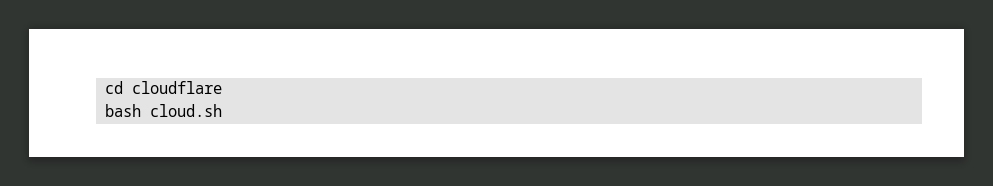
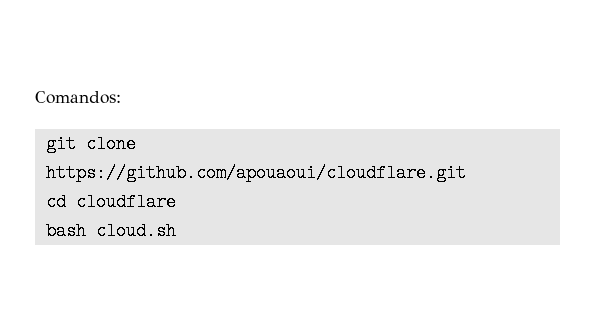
(105, 87) none -> [35,91,121,104] [45,135,136,153] [45,164,466,182] Comandos: // git clone https://github.com/apouaoui/cloudflare.git //

